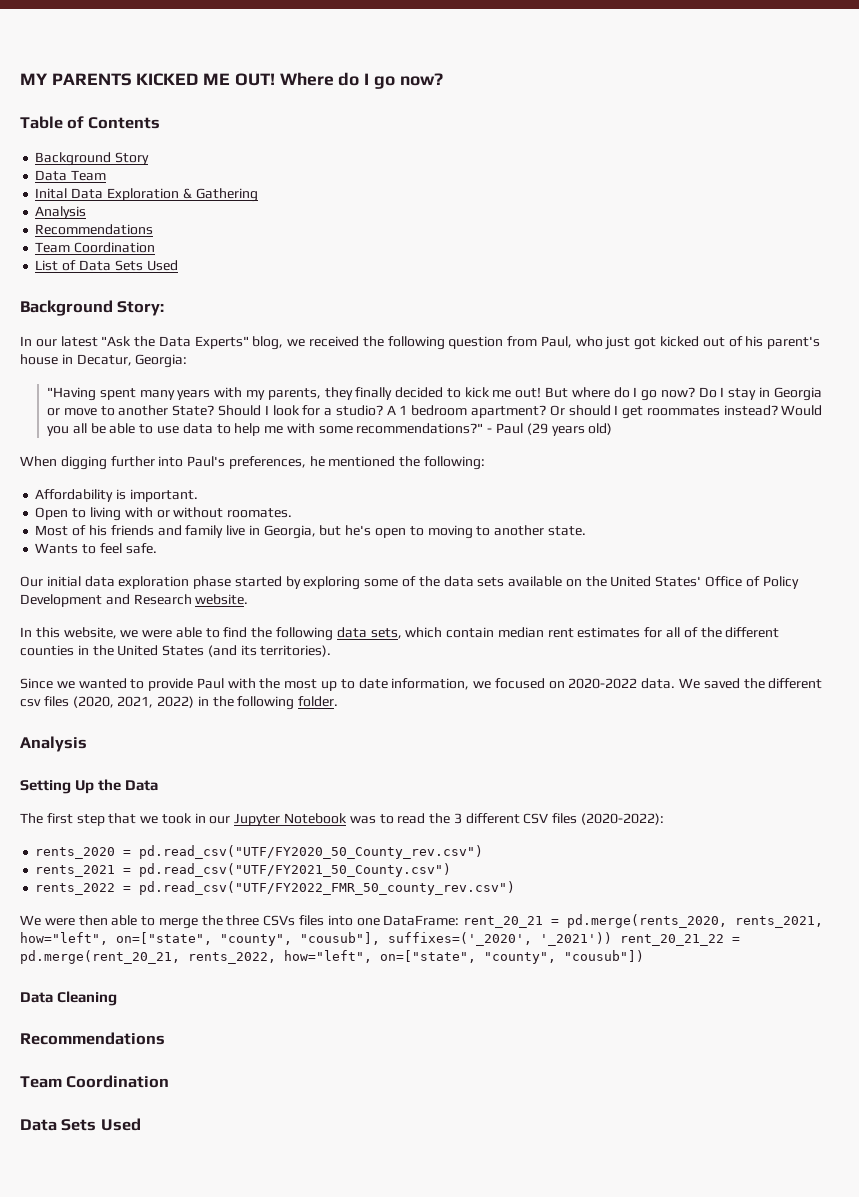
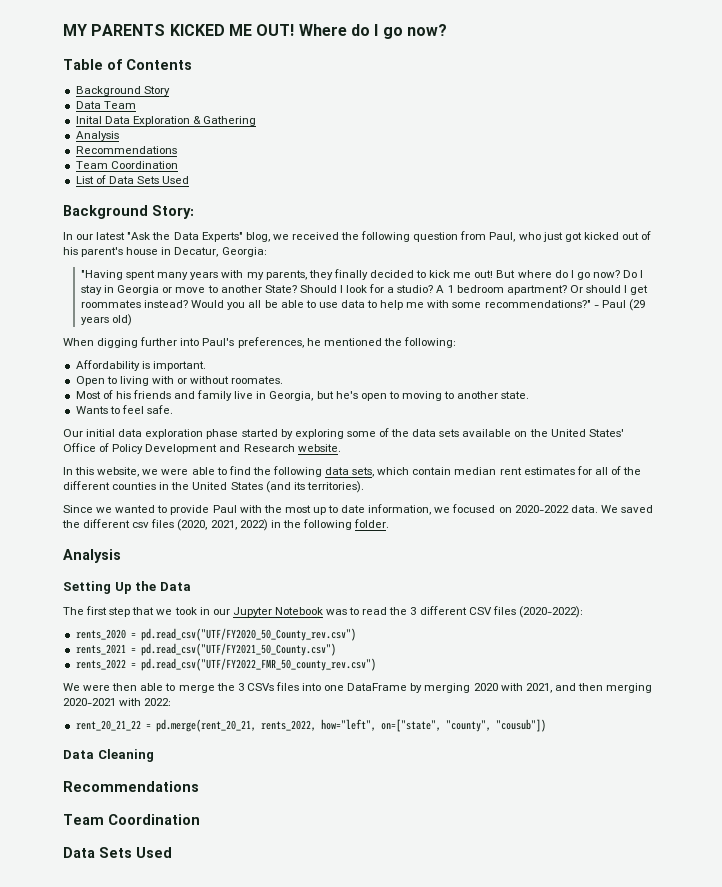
[226,915,260,926] three -> [237,683,244,691] 3
[383,914,824,928] [20,932,612,946] DataFrame: rent_20_21 = pd.merge(rents_2020, rents_2021, how="left", on=["state", "county", "cousub"], suffixes=('_2020', '_2021')) -> [347,683,653,693] [63,698,172,706] DataFrame by merging 2020 with 2021, and then merging 2020-2021 with 2022: //

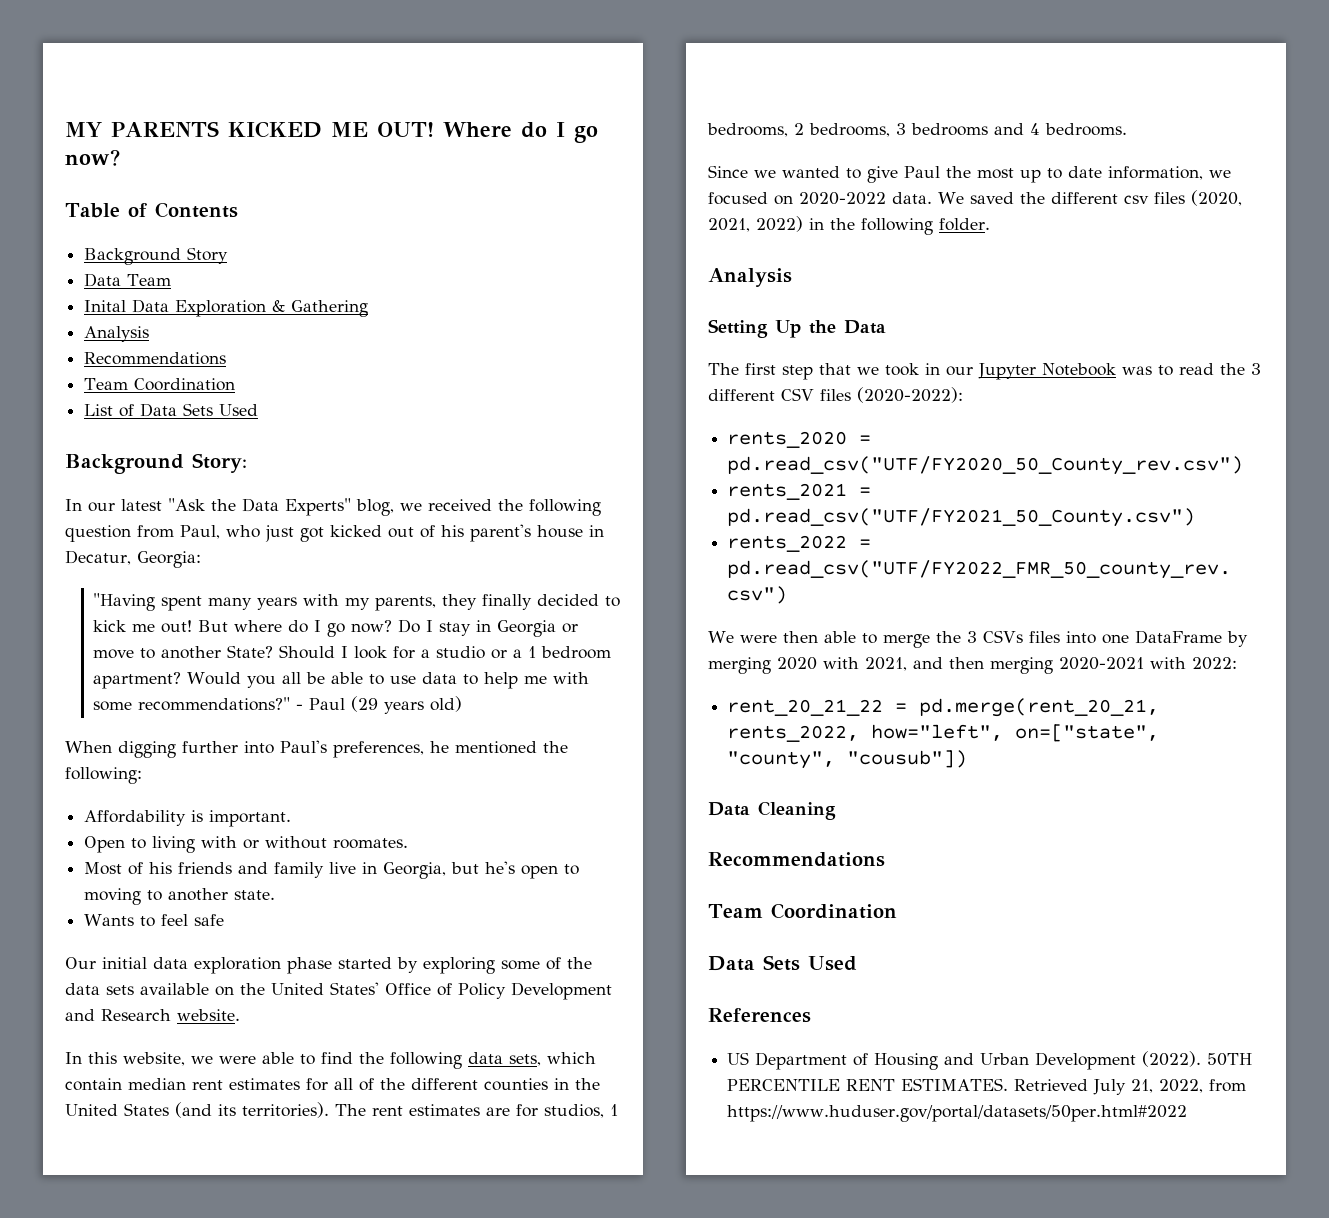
[397,285,649,295] [81,300,189,308] studio? A 1 bedroom apartment? Or should I get roommates instead? -> [436,646,612,659] [93,672,182,689] studio or a 1 bedroom apartment?
[146,405,173,414] safe. -> [194,914,225,926] safe
(364, 487) none -> [335,1104,618,1118] [707,123,1127,137] The rent estimates are for studios, 1 bedrooms, 2 bedrooms, 3 bedrooms and 4 bedrooms.
[170,505,262,515] provide Paul with -> [867,166,940,183] give Paul
(172, 852) none -> [708,1008,811,1023] [727,1051,1253,1070] [727,1078,1247,1095] [727,1105,1188,1122] // References // US Department of Housing and Urban Development (2022). 50TH PERCENTILE RENT ESTIMATES. Retrieved July 21, 2022, from https://www.huduser.gov/portal/datasets/50per.html#2022

